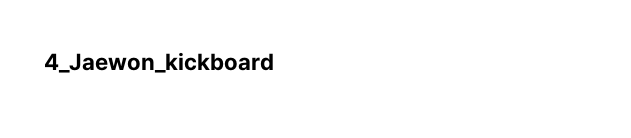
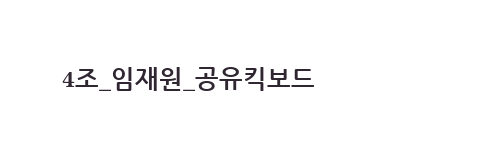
[44,52,274,73] 4_Jaewon_kickboard -> [62,67,315,91] 4조_임재원_공유킥보드

